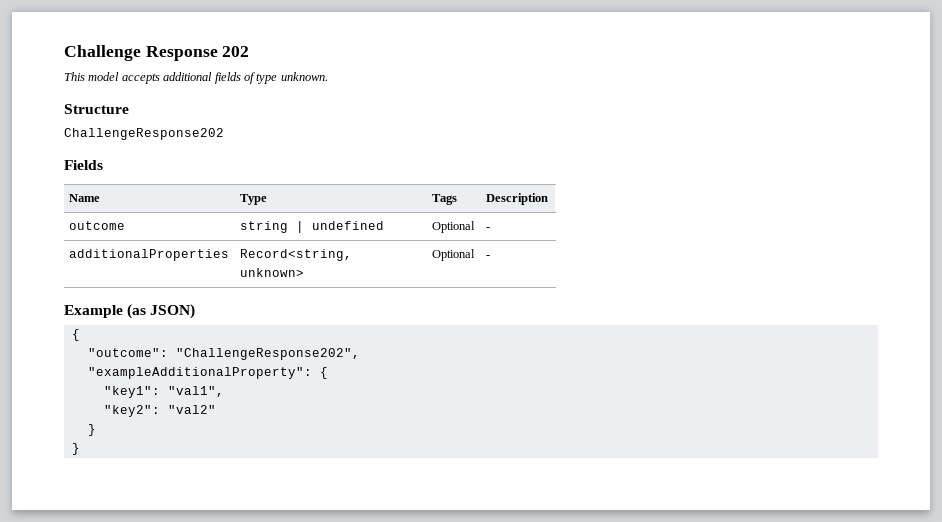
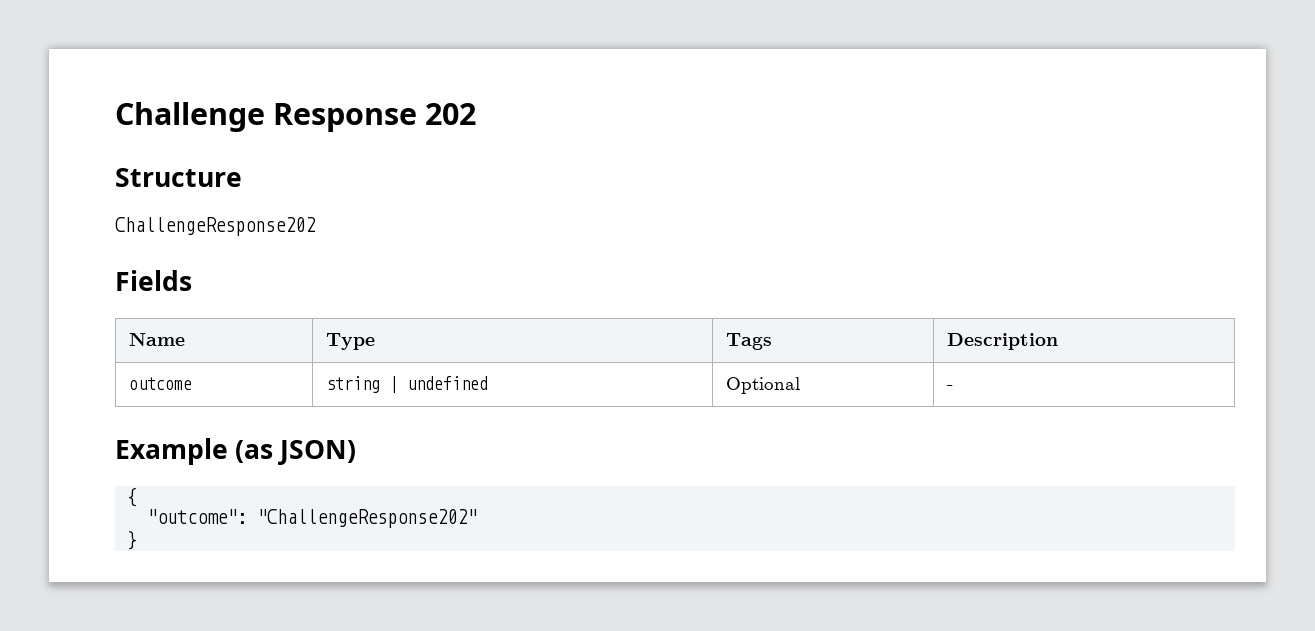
[64,72,328,84] // This model accepts additional fields of type unknown. -> (477, 114) none
[69,249,230,261] [240,249,353,261] [240,268,305,277] [432,249,476,261] [486,255,491,258] // additionalProperties | Record<string, unknown> | Optional | - -> (954, 387) none
[175,348,360,360] [87,367,328,379] [103,386,224,398] [103,405,216,417] [87,424,96,436] [71,443,80,455] "ChallengeResponse202", // "exampleAdditionalProperty": { // "key1": "val1", // "key2": "val2" // } // } -> [257,509,478,528] [127,530,138,550] "ChallengeResponse202" // }

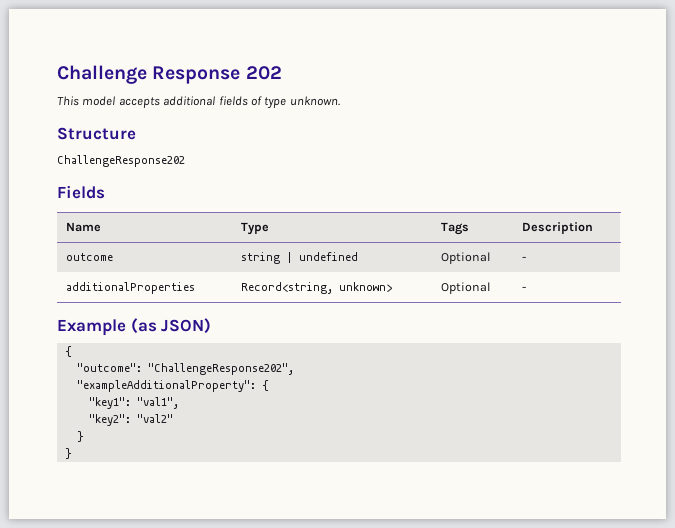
(477, 114) none -> [57,96,340,109] // This model accepts additional fields of type unknown.
(954, 387) none -> [65,282,195,294] [240,282,392,294] [440,282,491,294] [521,286,526,291] // additionalProperties | Record<string, unknown> | Optional | -
[257,509,478,528] [127,530,138,550] "ChallengeResponse202" // } -> [147,363,294,375] [76,380,269,392] [88,397,179,409] [88,414,173,426] [76,431,84,442] [64,448,72,459] "ChallengeResponse202", // "exampleAdditionalProperty": { // "key1": "val1", // "key2": "val2" // } // }

